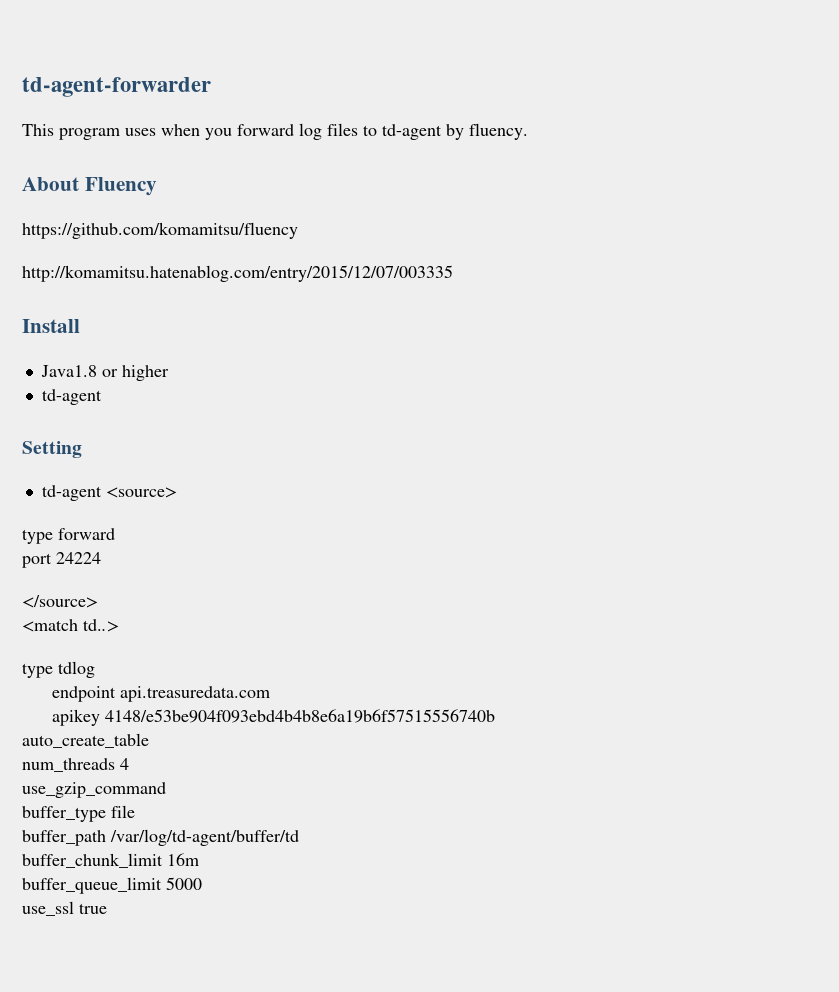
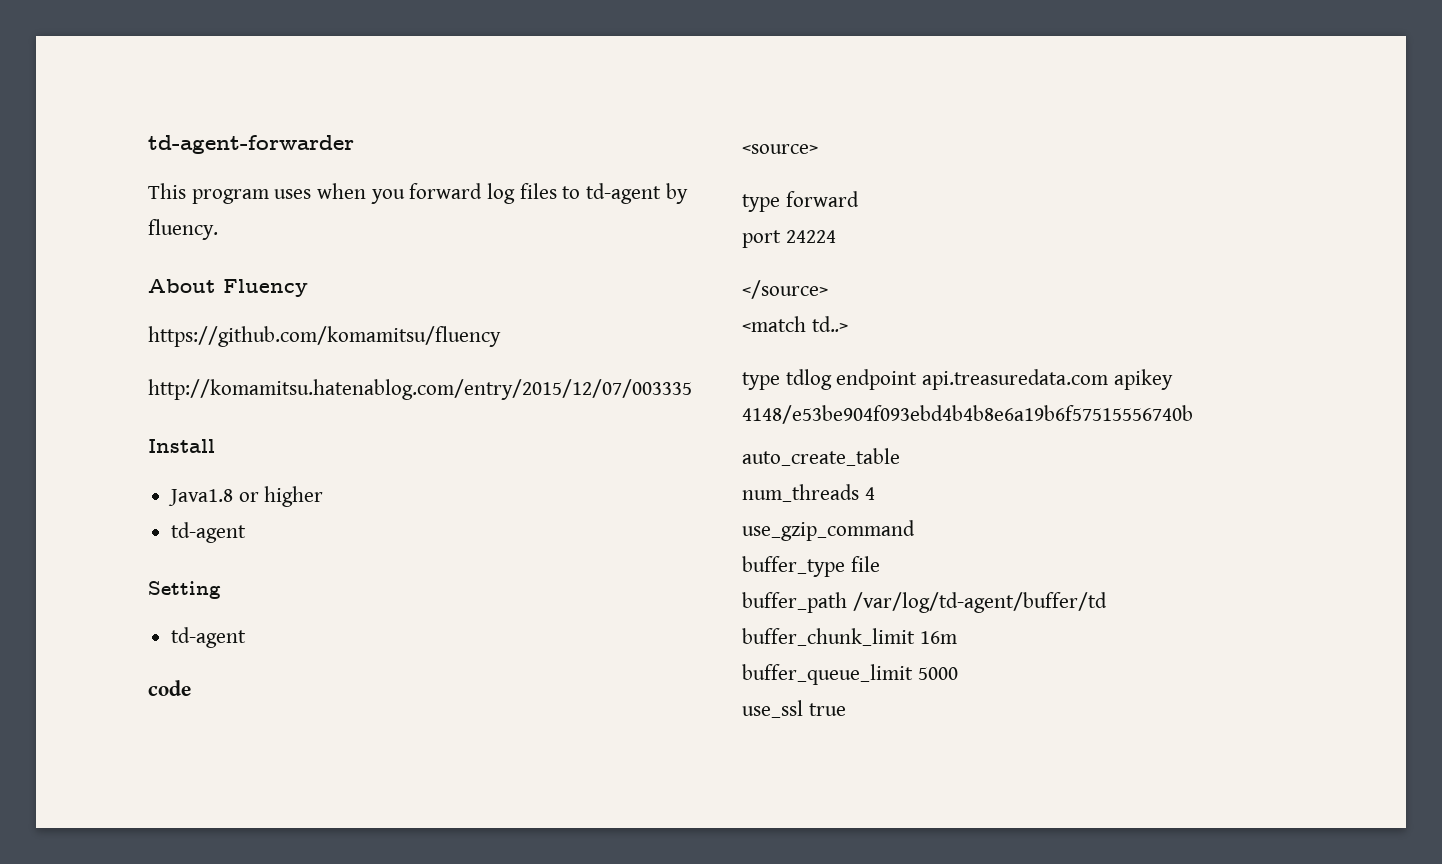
(102, 493) none -> [148,680,191,696] // code //
(95, 669) // -> (832, 379) none
(271, 694) // -> (1109, 379) none

